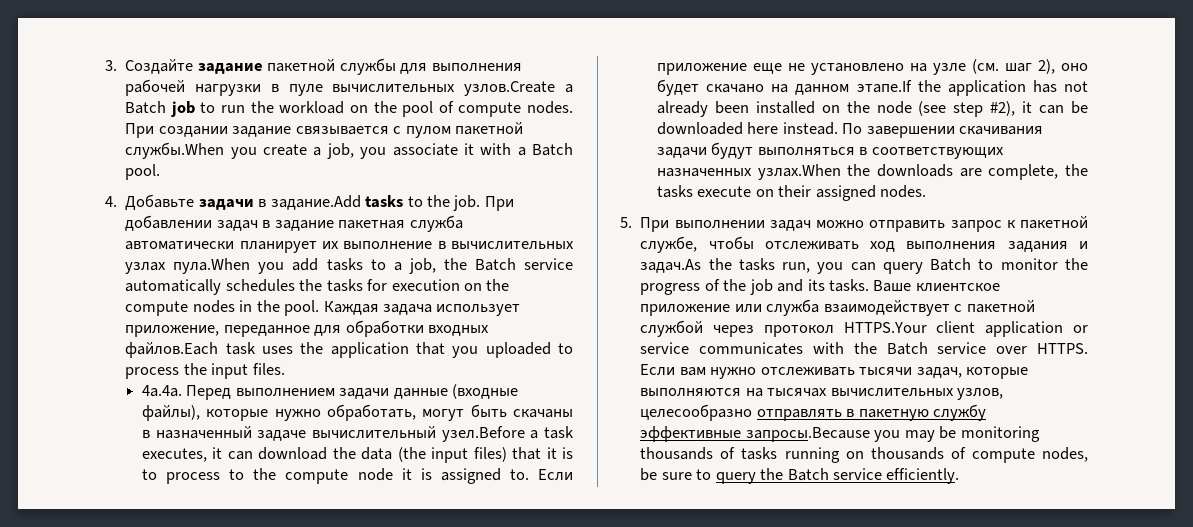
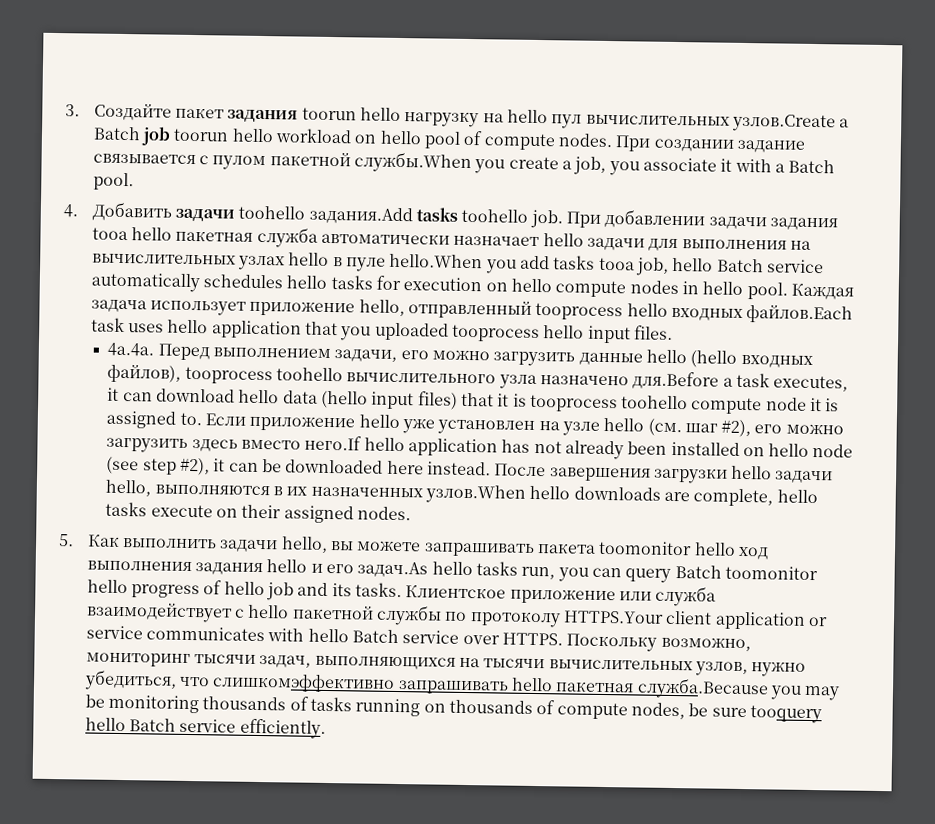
[197,58,522,75] [125,79,323,96] задание пакетной службы для выполнения рабочей нагрузки в пуле -> [175,107,583,129] пакет задания toorun hello нагрузку на hello пул
[200,101,274,113] to run the -> [173,128,274,143] toorun hello
[373,101,397,113] the -> [379,130,422,145] hello
[125,194,514,211] [125,215,463,232] [125,241,574,253] [125,258,467,274] Добавьте задачи в задание.Add tasks to the job. При добавлении задач в задание пакетная служба автоматически планирует их выполнение в вычислительных узлах пула.When you add tasks to a job, the -> [91,201,838,231] [91,226,811,252] [91,252,714,276] Добавить задачи toohello задания.Add tasks toohello job. При добавлении задачи задания tooa hello пакетная служба автоматически назначает hello задачи для выполнения на вычислительных узлах hello в пуле hello.When you add tasks tooa job, hello
[299,279,323,291] the -> [286,275,328,289] hello
[486,279,510,291] the -> [510,278,552,293] hello
[256,300,280,312] the -> [702,281,744,295] hello
[125,320,424,337] приложение, переданное для обработки -> [249,299,668,321] приложение hello, отправленный tooprocess hello
[300,342,324,354] the -> [167,319,209,334] hello
[558,343,573,354] [125,363,207,379] to process the -> [451,324,585,343] tooprocess hello
[339,384,519,399] [142,404,573,421] [142,426,525,442] задачи данные (входные файлы), которые нужно обработать, могут быть скачаны в назначенный задаче вычислительный узел.Before -> [334,349,813,368] [107,363,720,390] задачи, его можно загрузить данные hello (hello входных файлов), tooprocess toohello вычислительного узла назначено для.Before
[332,447,426,462] the data (the -> [238,389,368,409] hello data (hello
[142,468,277,484] to process to the -> [529,394,689,413] tooprocess toohello
[753,63,905,75] еще не установлено -> [358,414,536,435] hello уже установлен
(967, 69) none -> [603,417,645,432] hello
[1038,59,1088,74] [657,79,941,96] 2), оно будет скачано на данном этапе.If the -> [721,419,844,438] [106,435,405,453] #2), его можно загрузить здесь вместо него.If hello
[846,101,870,113] the -> [768,443,810,457] hello
[842,123,1044,138] [657,142,1004,159] [657,164,871,180] По завершении скачивания задачи будут выполняться в соответствующих назначенных узлах.When the -> [494,463,834,484] [105,479,571,504] После завершения загрузки hello задачи hello, выполняются в их назначенных узлов.When hello
[1065,164,1088,176] the -> [776,489,818,504] hello
[640,216,1088,232] [640,236,1088,253] [640,258,732,273] При выполнении задач можно отправить запрос к пакетной службе, чтобы отслеживать ход выполнения задания и задач.As the -> [87,534,769,560] [86,559,473,578] Как выполнить задачи hello, вы можете запрашивать пакета toomonitor hello ход выполнения задания hello и его задач.As hello
[978,258,1088,270] to monitor the -> [724,565,818,581] [86,579,128,594] toomonitor hello
[723,279,747,291] the -> [223,581,265,596] hello
[873,280,1000,292] Ваше клиентское -> [405,585,507,599] Клиентское
[966,300,1035,313] [640,320,834,337] пакетной службой через протокол -> [247,604,561,628] hello пакетной службы по протоколу
[853,342,877,354] the -> [307,628,349,643] hello
[640,364,1028,379] [640,388,1004,400] [640,404,987,421] [640,426,870,442] Если вам нужно отслеживать тысячи задач, которые выполняются на тысячах вычислительных узлов, целесообразно отправлять в пакетную службу эффективные запросы.Because -> [566,633,751,652] [85,652,807,677] [83,669,769,700] Поскольку возможно, мониторинг тысячи задач, выполняющихся на тысячи вычислительных узлов, нужно убедиться, что слишкомэффективно запрашивать hello пакетная служба.Because
[696,468,784,484] to query the -> [749,705,822,724] [84,717,126,732] tooquery hello

